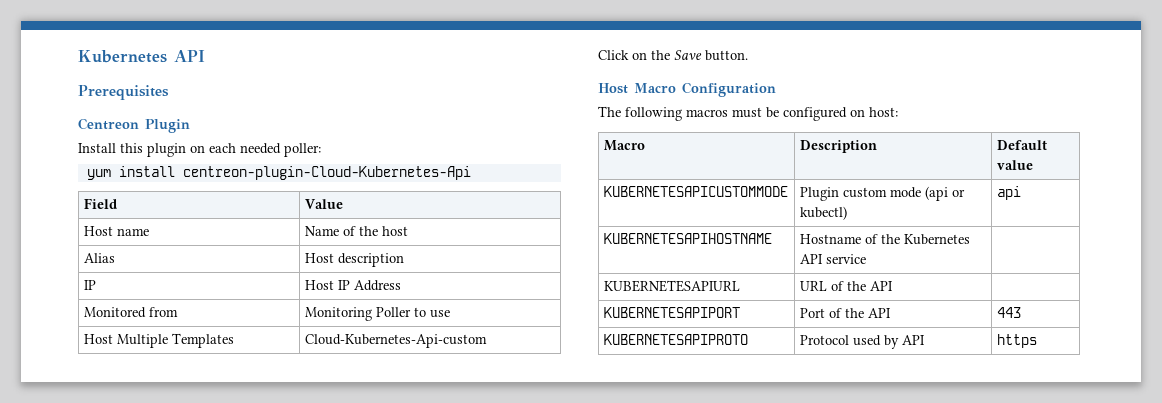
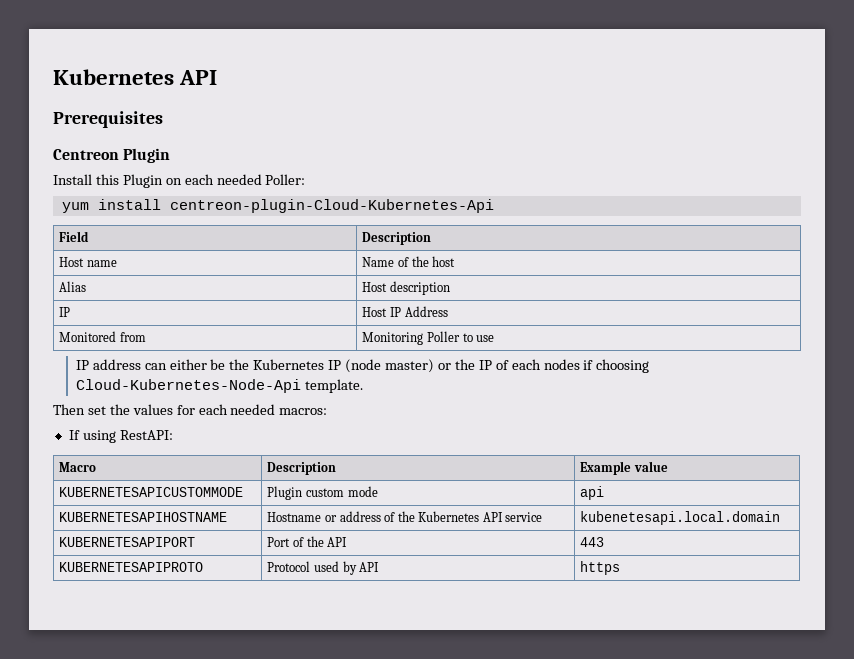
[147,143,186,157] plugin -> [122,174,163,188] Plugin
[284,143,321,157] poller: -> [265,174,306,185] Poller:
[304,199,343,209] Value -> [362,232,432,245] Description
[83,333,234,348] [304,334,487,348] [598,50,748,61] [598,82,776,97] [598,106,898,121] // Host Multiple Templates | Cloud-Kubernetes-Api-custom // Click on the Save button. // Host Macro Configuration // The following macros must be configured on host: -> [75,359,650,373] [75,379,363,393] [53,404,328,415] [68,430,173,443] // IP address can either be the Kubernetes IP (node master) or the IP of each nodes if choosing Cloud-Kubernetes-Node-Api template. // Then set the values for each needed macros: // If using RestAPI:
[996,140,1047,150] Default -> [580,461,632,475] Example
[924,186,965,201] [799,206,847,220] (api or kubectl) -> (378, 491) none
(861, 239) none -> [324,511,381,522] or address
[603,280,740,292] [799,281,893,291] // KUBERNETESAPIURL | URL of the API | -> [580,511,781,525] kubenetesapi.local.domain

